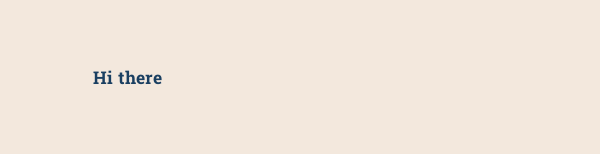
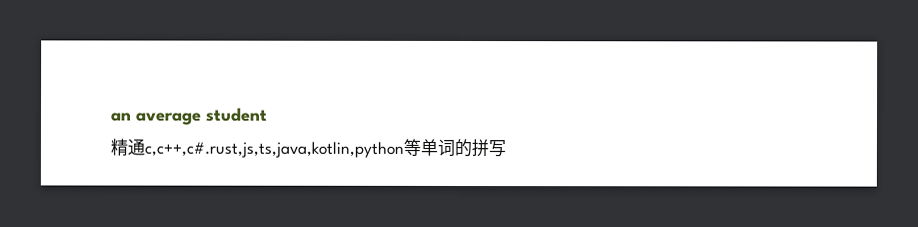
[93,70,162,85] Hi there -> [110,107,268,125] [110,138,506,158] an average student // 精通c,c++,c#.rust,js,ts,java,kotlin,python等单词的拼写

